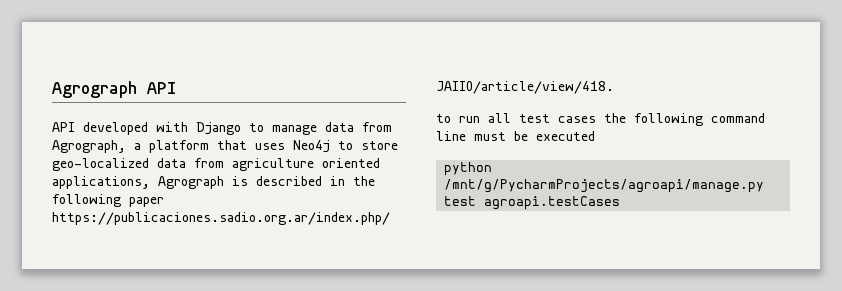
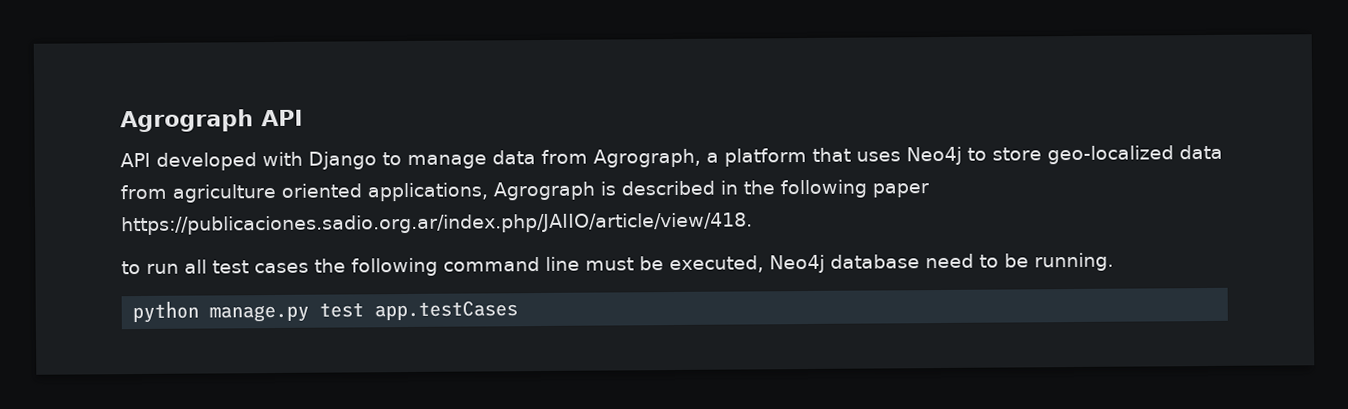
[536,131,595,141] [444,162,493,176] [444,179,765,193] [444,196,621,210] executed // python /mnt/g/PycharmProjects/agroapi/manage.py test agroapi.testCases -> [669,252,1114,274] [132,300,519,324] executed, Neo4j database need to be running. // python manage.py test app.testCases

